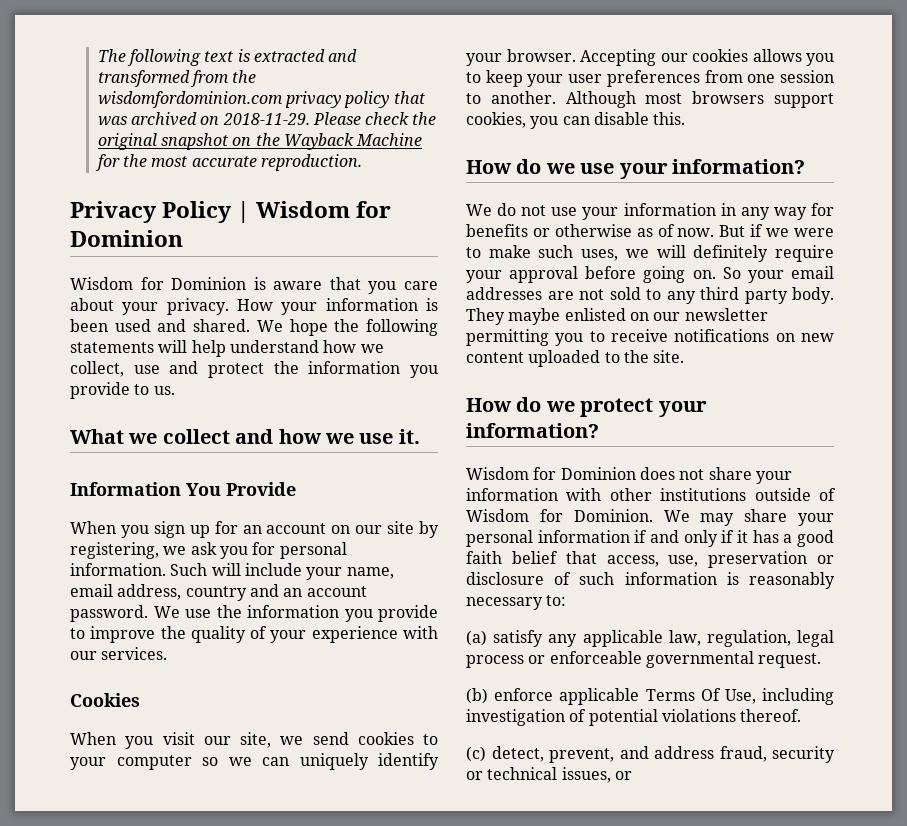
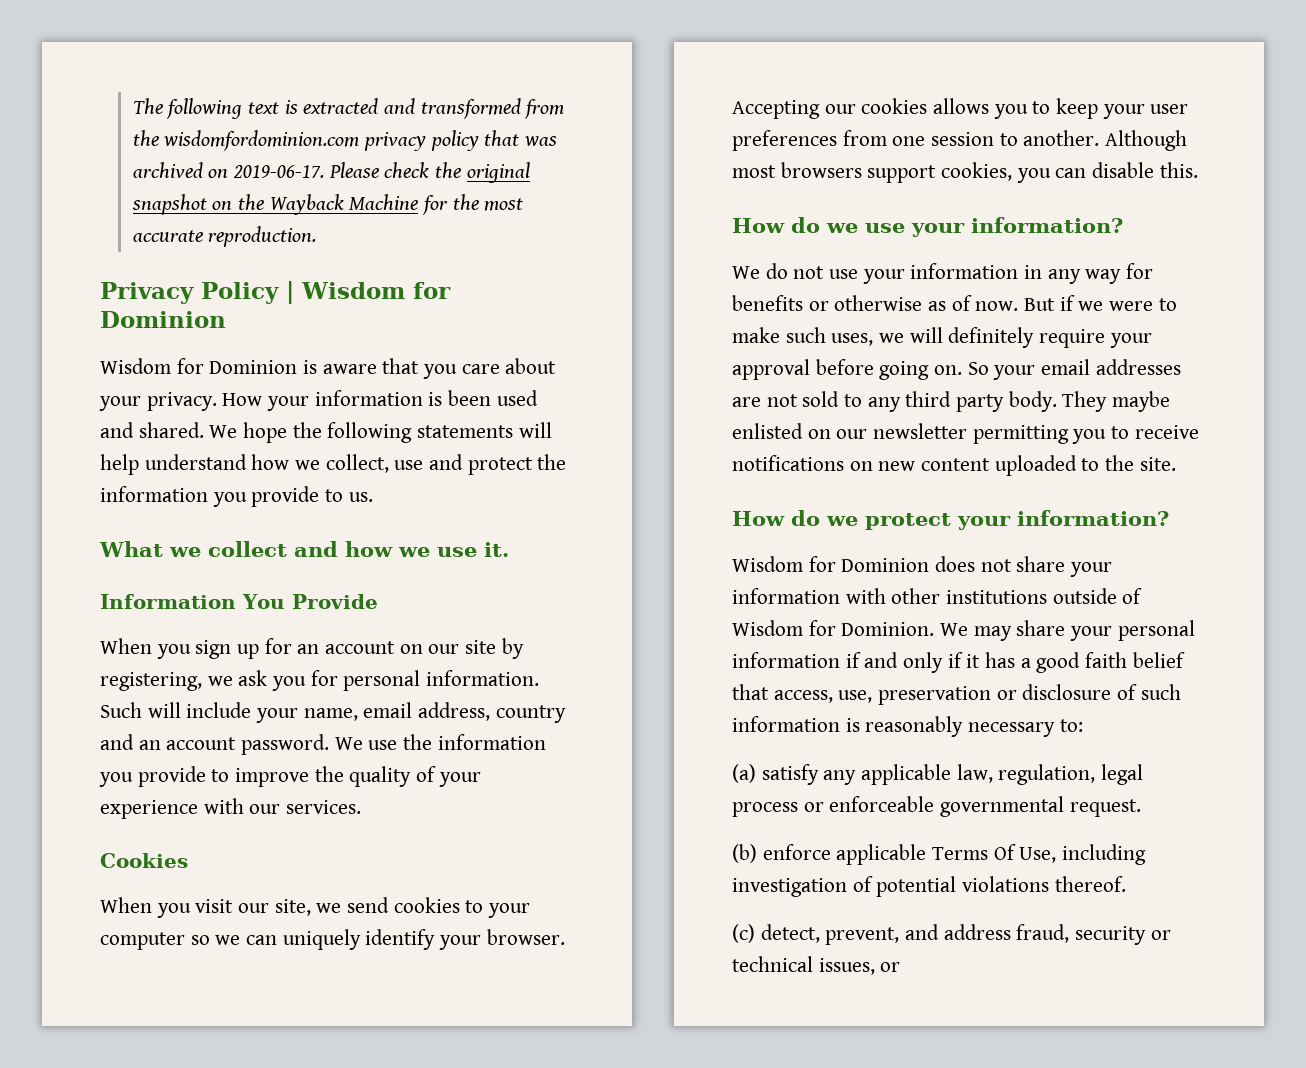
[222,113,310,125] 2018-11-29. -> [233,165,325,178] 2019-06-17.

